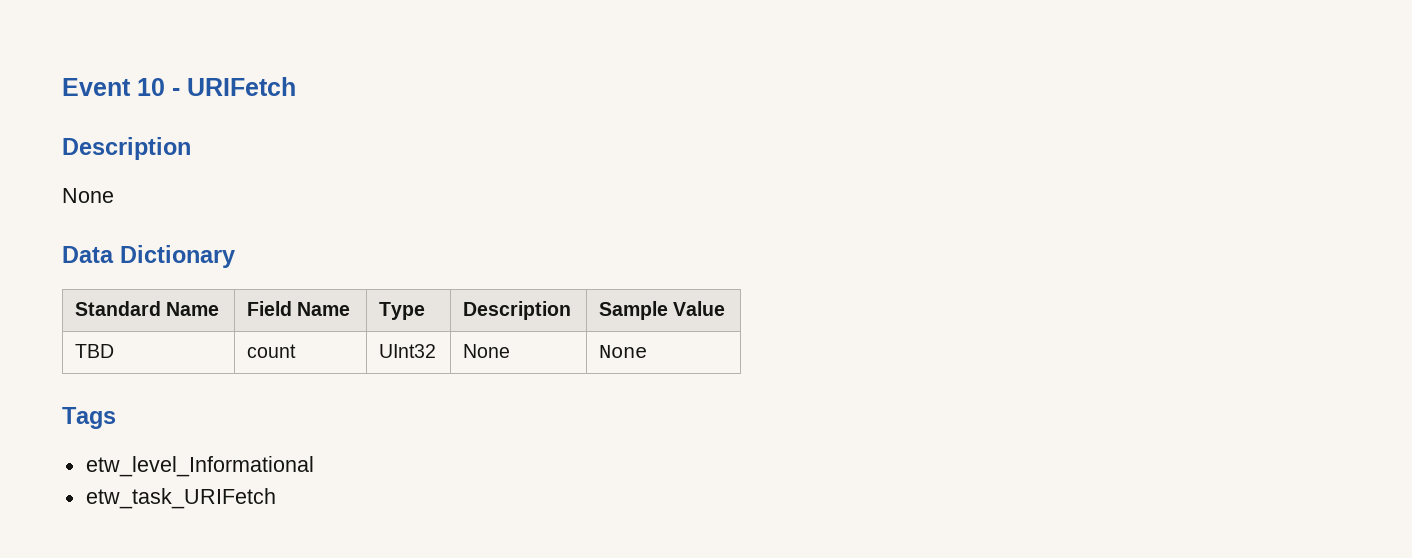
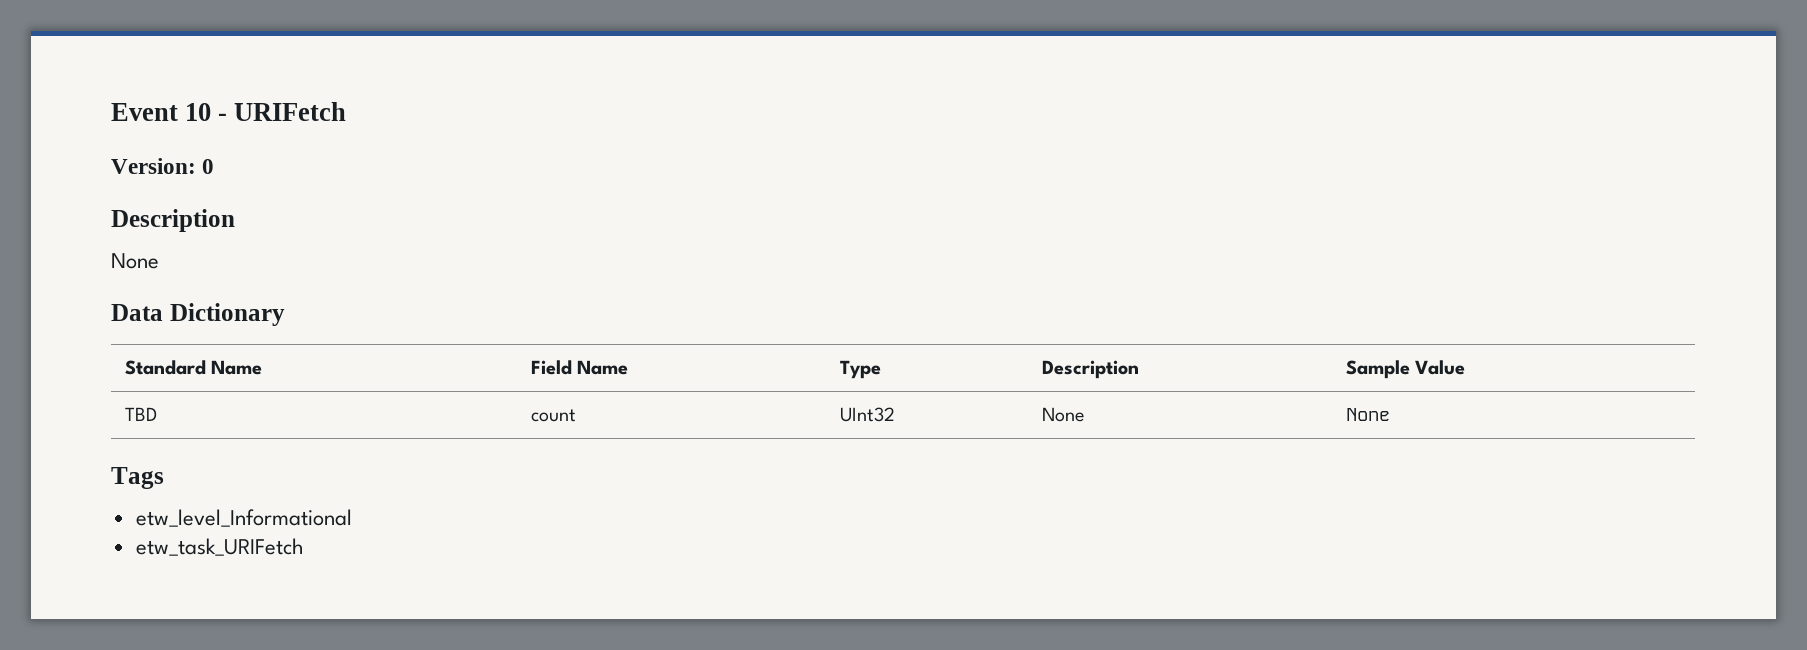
(296, 86) none -> [111,158,215,174] // Version: 0

